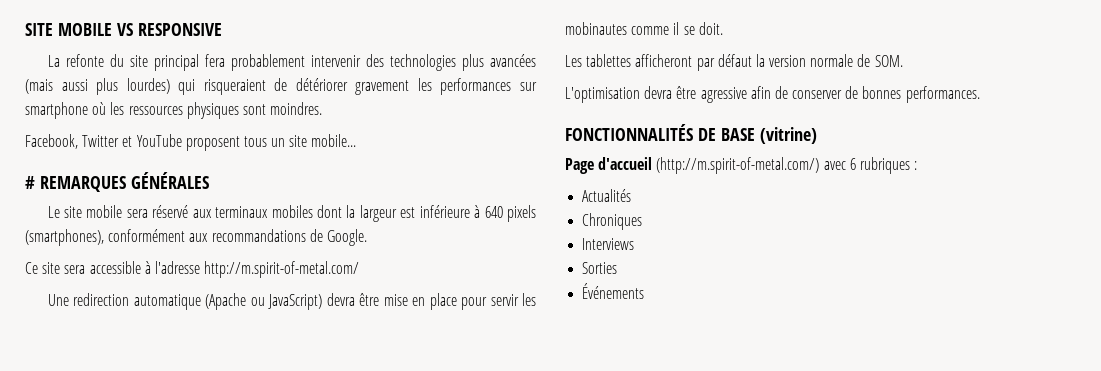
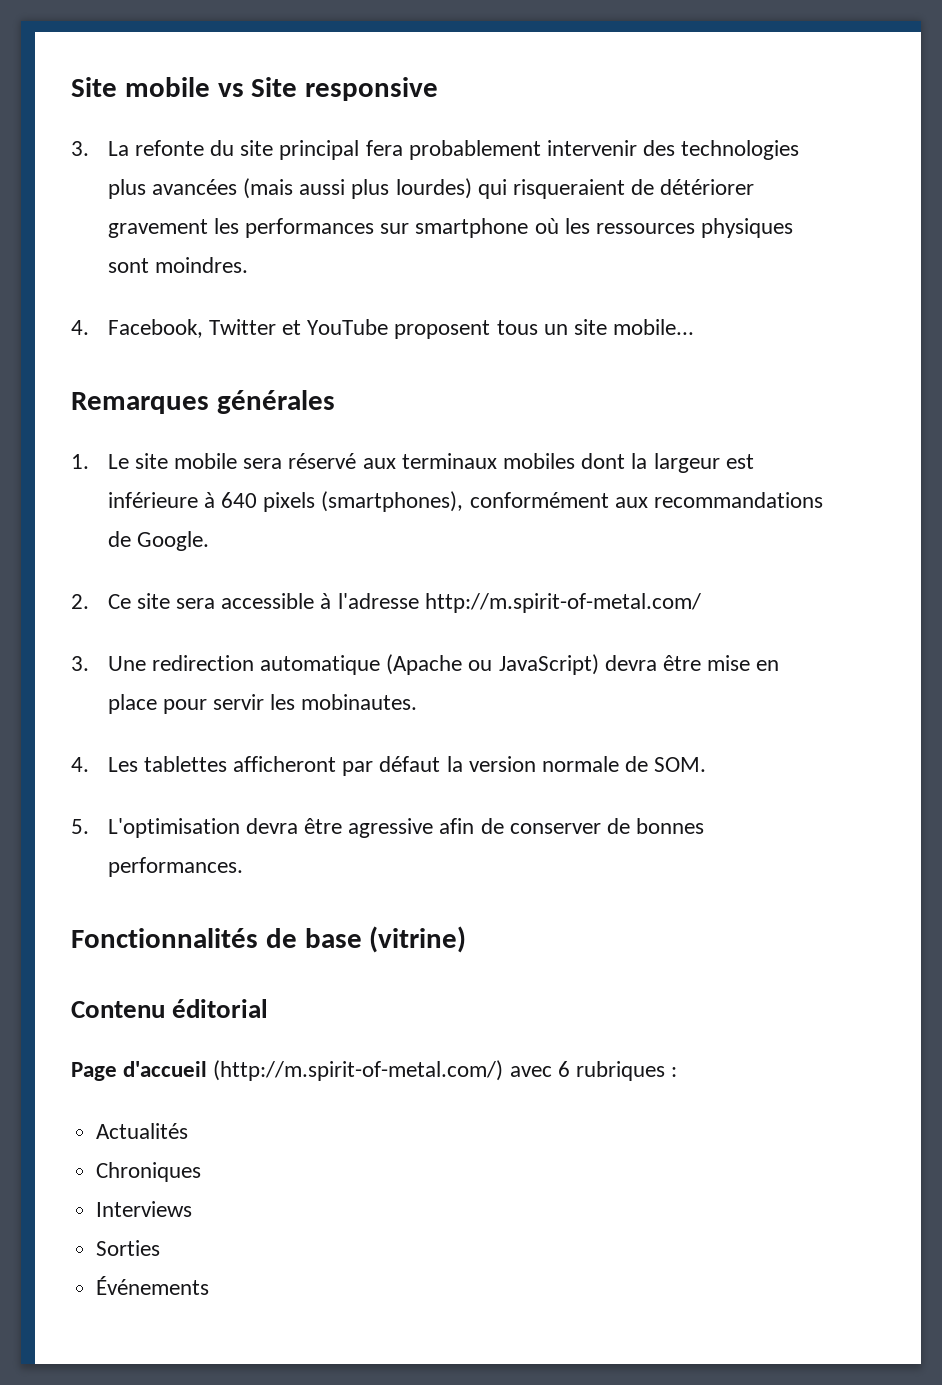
[25,23,222,36] SITE MOBILE VS RESPONSIVE // -> [71,77,439,101] [71,141,89,156] Site mobile vs Site responsive // 3.
(323, 108) none -> [71,320,89,335] 4.
[25,172,209,192] # REMARQUES GÉNÉRALES // -> [71,390,335,414] [71,454,89,469] Remarques générales // 1.
(367, 237) none -> [71,594,89,609] 2.
(360, 269) none -> [71,656,89,671] 3.
[565,22,723,35] mobinautes comme il se doit. // -> [301,694,418,710] [71,757,89,772] mobinautes. // 4.
(903, 61) none -> [71,819,89,834] 5.
[565,124,755,141] FONCTIONNALITÉS DE BASE -> [71,928,362,948] Fonctionnalités de base
(817, 135) none -> [71,999,269,1018] // Contenu éditorial

